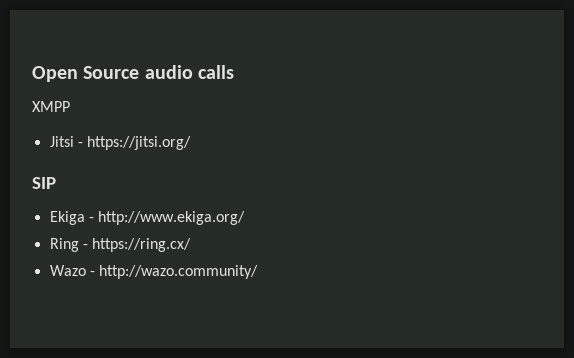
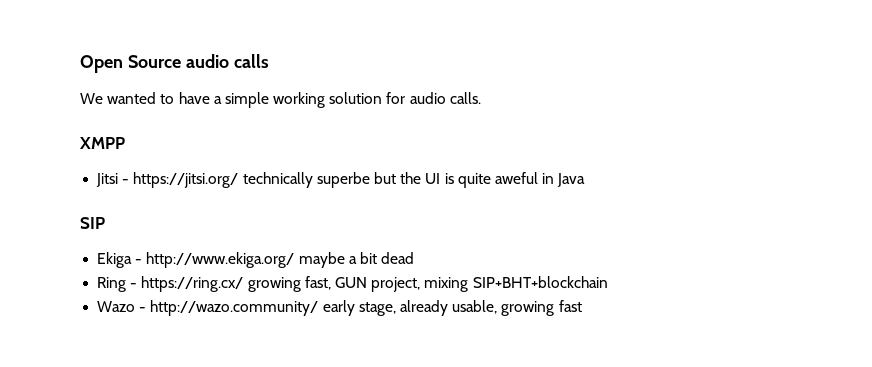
[32,101,70,112] [49,136,192,150] XMPP // Jitsi - https://jitsi.org/ -> [80,92,481,108] [79,137,125,149] [96,172,586,188] We wanted to have a simple working solution for audio calls. // XMPP // Jitsi - https://jitsi.org/ technically superbe but the UI is quite aweful in Java
(246, 218) none -> [298,252,415,268] maybe a bit dead
[49,265,259,279] // Wazo - http://wazo.community/ -> [247,276,608,292] [97,300,582,316] growing fast, GUN project, mixing SIP+BHT+blockchain // Wazo - http://wazo.community/ early stage, already usable, growing fast

